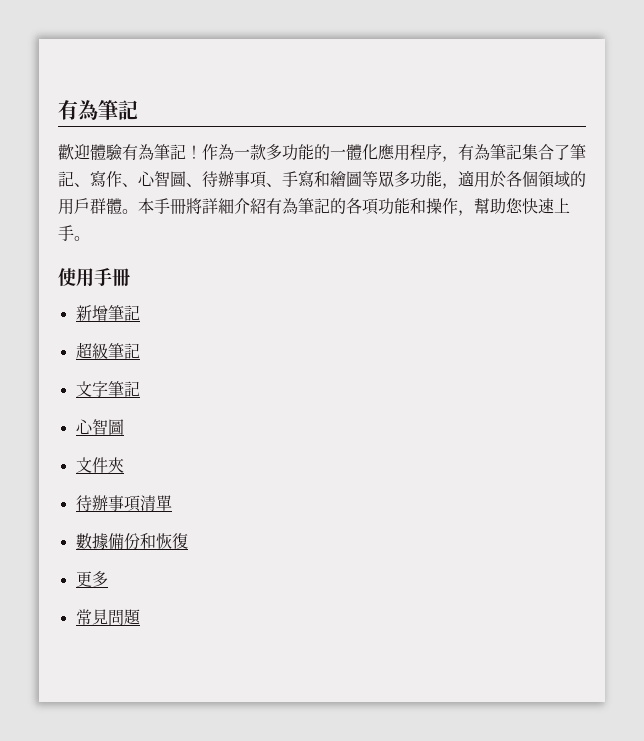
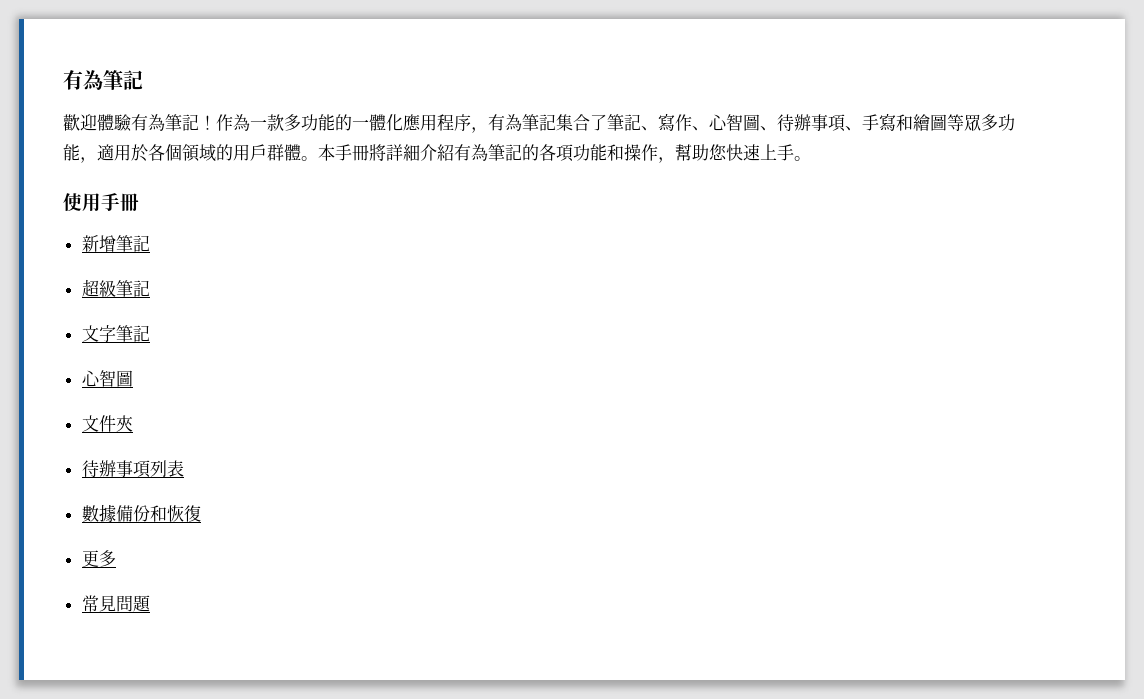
[139,495,172,511] 清單 -> [149,460,184,477] 列表

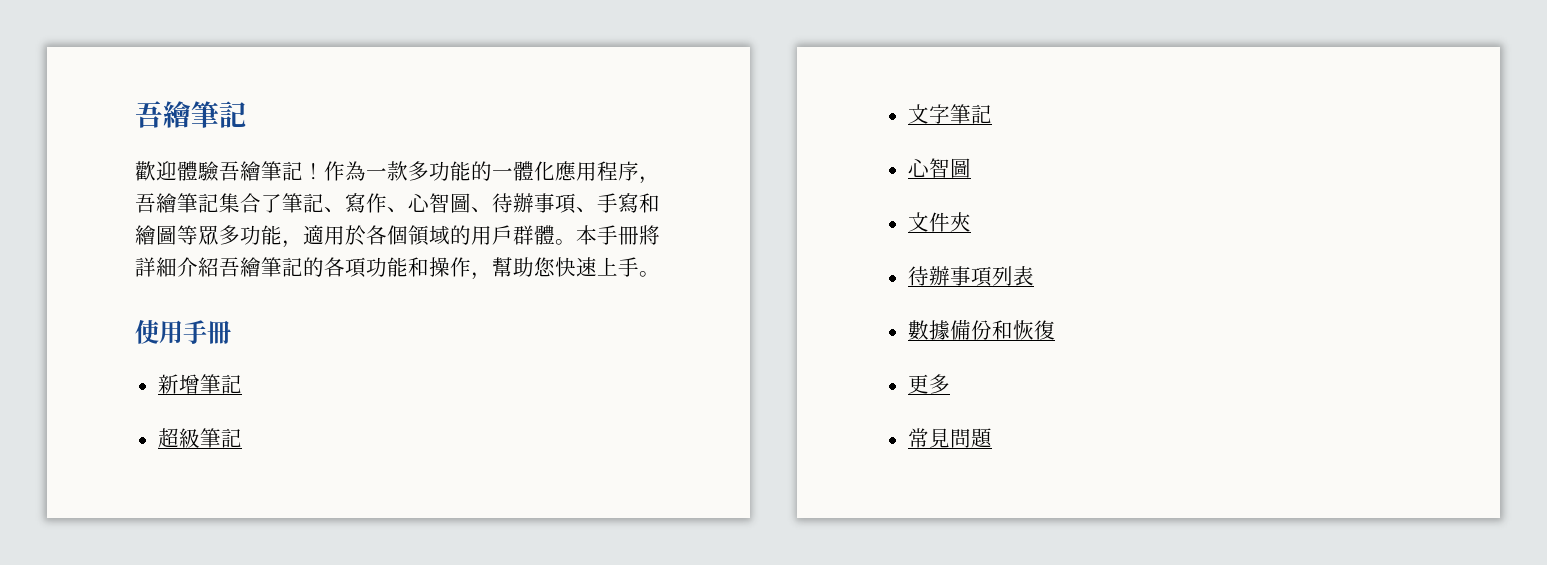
[63,70,103,91] 有為 -> [135,101,191,128] 吾繪
[131,114,165,131] 有為 -> [219,161,261,181] 吾繪
[488,114,522,131] 有為 -> [135,193,177,213] 吾繪
[454,144,488,161] 有為 -> [219,257,261,277] 吾繪

